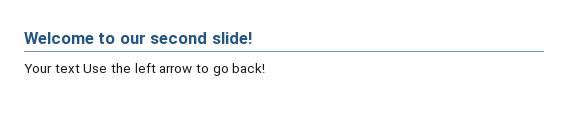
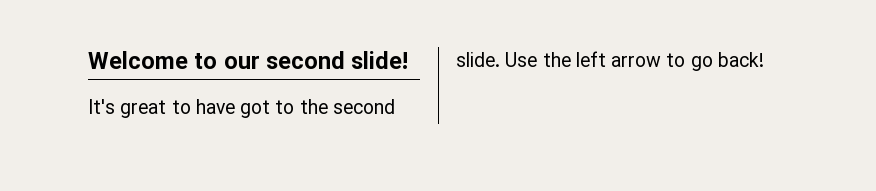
[24,64,80,73] Your text -> [88,99,395,118] [456,52,500,67] It's great to have got to the second slide.

